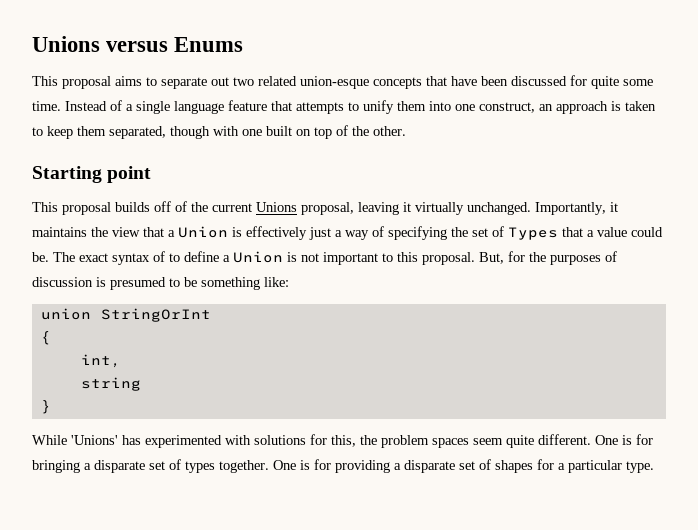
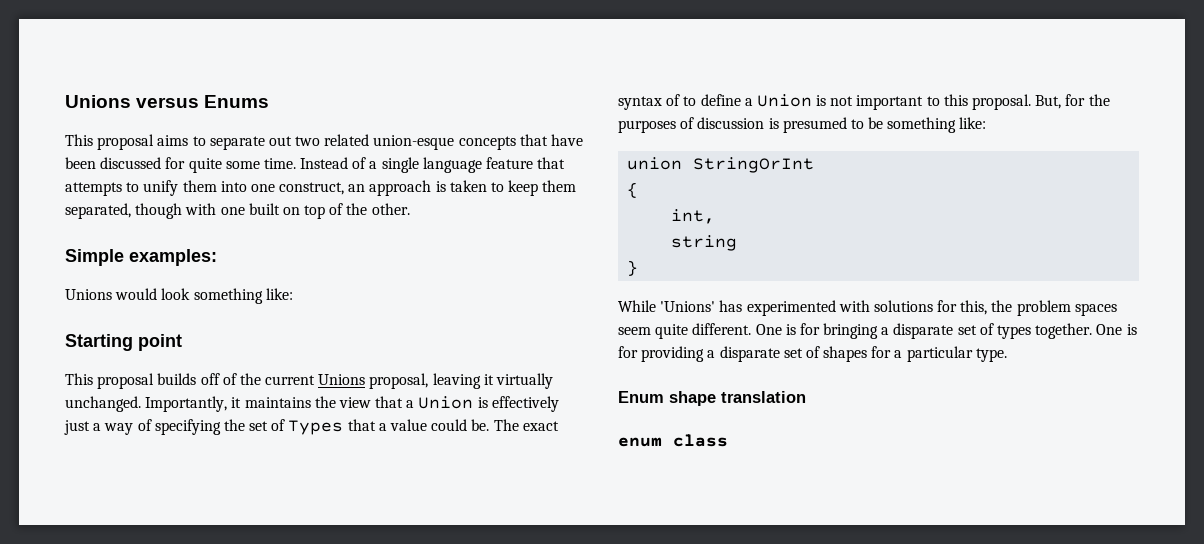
(406, 131) none -> [65,249,217,266] [65,288,293,304] // Simple examples: // Unions would look something like:
(654, 467) none -> [618,391,806,406] [618,434,728,447] // Enum shape translation // enum class

